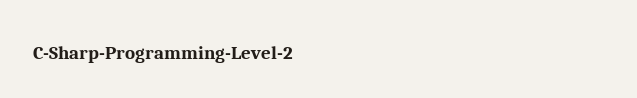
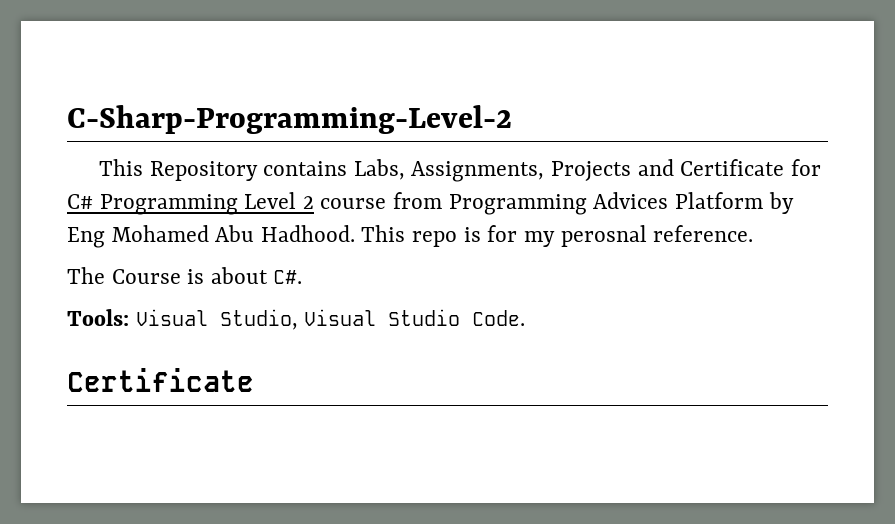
(293, 54) none -> [99,159,821,182] [67,192,794,215] [67,225,754,248] [67,267,303,284] [67,309,526,330] [67,368,254,392] // This Repository contains Labs, Assignments, Projects and Certificate for C# Programming Level 2 course from Programming Advices Platform by Eng Mohamed Abu Hadhood. This repo is for my perosnal reference. // The Course is about C#. // Tools: Visual Studio, Visual Studio Code. // Certificate

